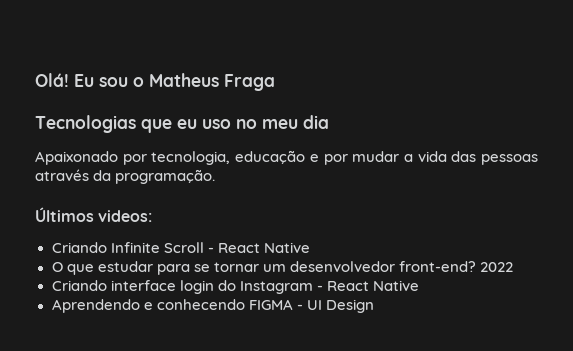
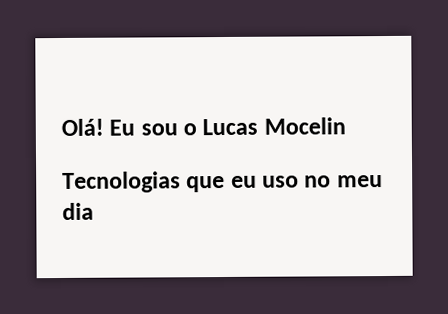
[149,73,275,91] Matheus Fraga -> [202,117,346,136] Lucas Mocelin
[35,150,538,165] [35,169,216,184] [35,207,153,222] [51,242,310,253] [51,261,513,275] [51,280,419,294] [51,299,374,313] // Apaixonado por tecnologia, educação e por mudar a vida das pessoas através da programação. // Últimos videos: // Criando Infinite Scroll - React Native // O que estudar para se tornar um desenvolvedor front-end? 2022 // Criando interface login do Instagram - React Native // Aprendendo e conhecendo FIGMA - UI Design -> (94, 211) none

